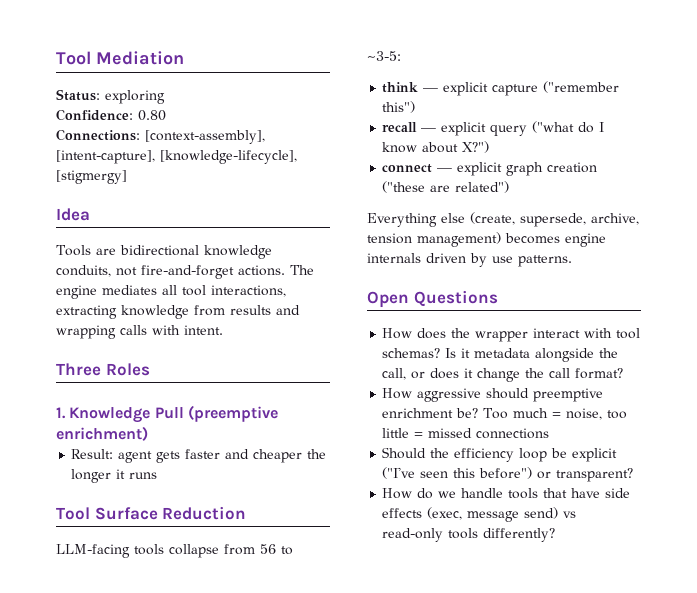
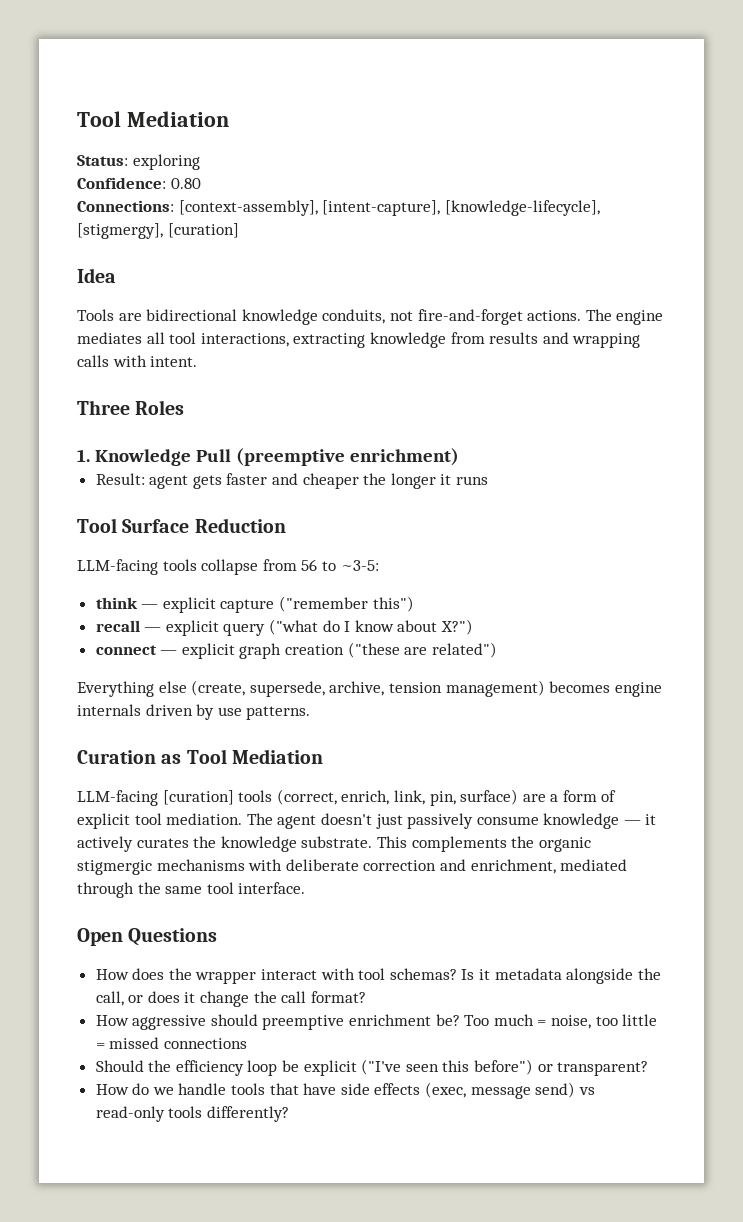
[56,170,127,184] [stigmergy] -> [77,223,239,239] [stigmergy], [curation]
(572, 261) none -> [77,749,324,764] [77,789,617,806] [77,813,657,829] [77,836,591,852] [77,859,628,875] [77,882,306,898] // Curation as Tool Mediation // LLM-facing [curation] tools (correct, enrich, link, pin, surface) are a form of explicit tool mediation. The agent doesn't just passively consume knowledge — it actively curates the knowledge substrate. This complements the organic stigmergic mechanisms with deliberate correction and enrichment, mediated through the same tool interface.

